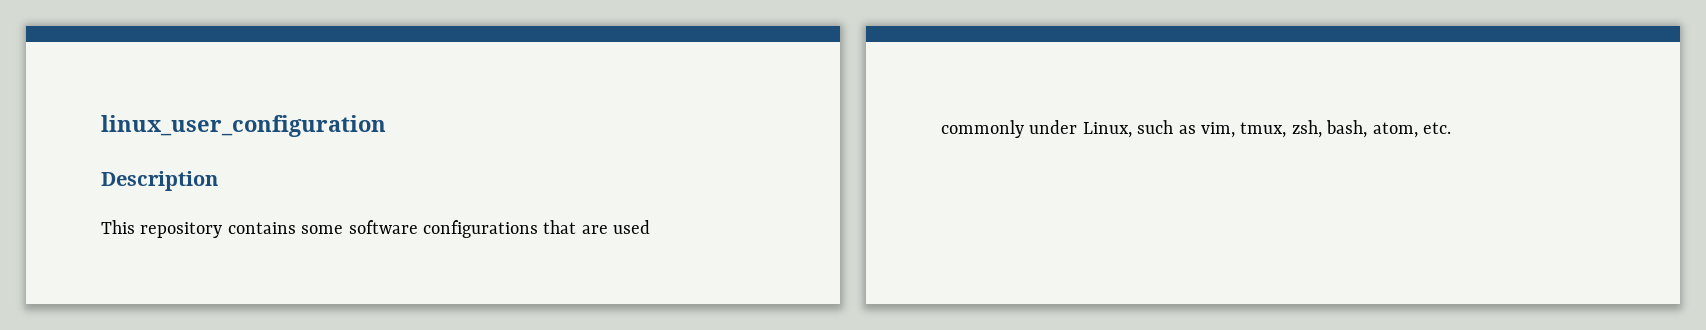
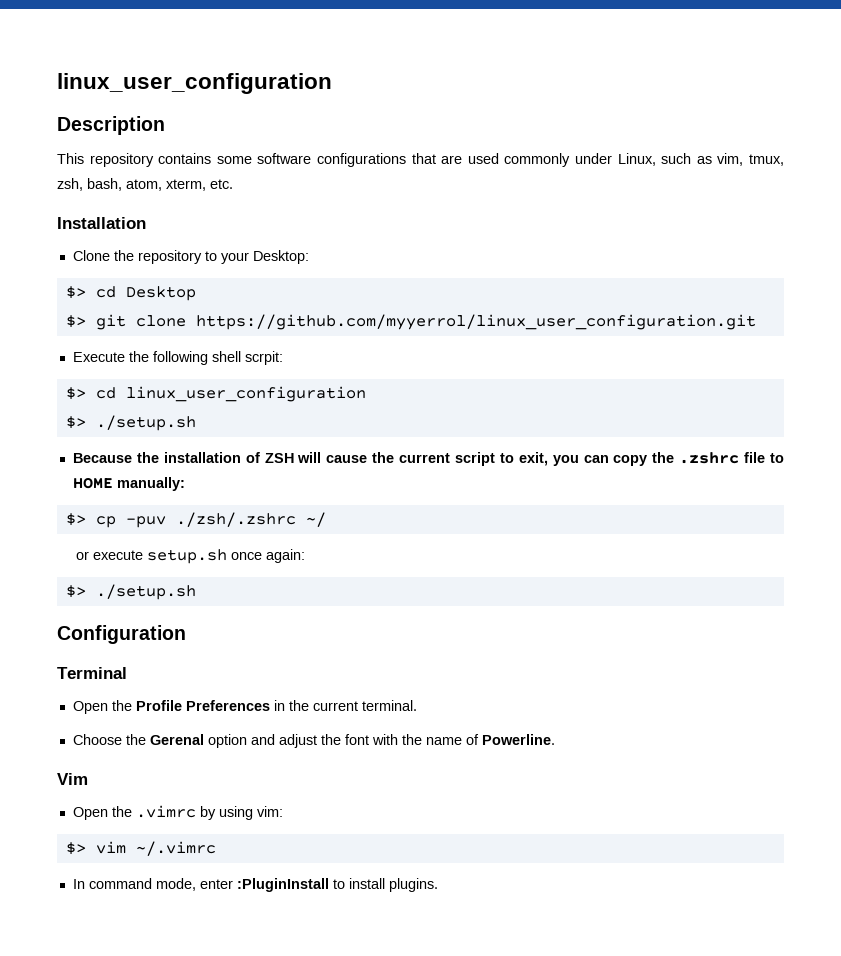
(1418, 130) none -> [166,179,206,191] xterm,
(1451, 128) none -> [57,217,146,229] [72,250,309,264] [65,286,196,301] [65,314,756,330] [72,351,283,365] [65,386,366,402] [65,415,196,431] [72,452,784,466] [72,477,185,491] [65,512,326,528] [75,549,305,564] [65,584,196,600] [57,625,186,644] [57,667,127,679] [72,700,417,714] [72,734,555,748] [57,773,88,785] [72,805,283,820] [65,841,216,856] [72,878,438,892] // Installation // Clone the repository to your Desktop: // $> cd Desktop // $> git clone https://github.com/myyerrol/linux_user_configuration.git // Execute the following shell scrpit: // $> cd linux_user_configuration // $> ./setup.sh // Because the installation of ZSH will cause the current script to exit, you can copy the .zshrc file to HOME manually: // $> cp -puv ./zsh/.zshrc ~/ // or execute setup.sh once again: // $> ./setup.sh // Configuration // Terminal // Open the Profile Preferences in the current terminal. // Choose the Gerenal option and adjust the font with the name of Powerline. // Vim // Open the .vimrc by using vim: // $> vim ~/.vimrc // In command mode, enter :PluginInstall to install plugins.

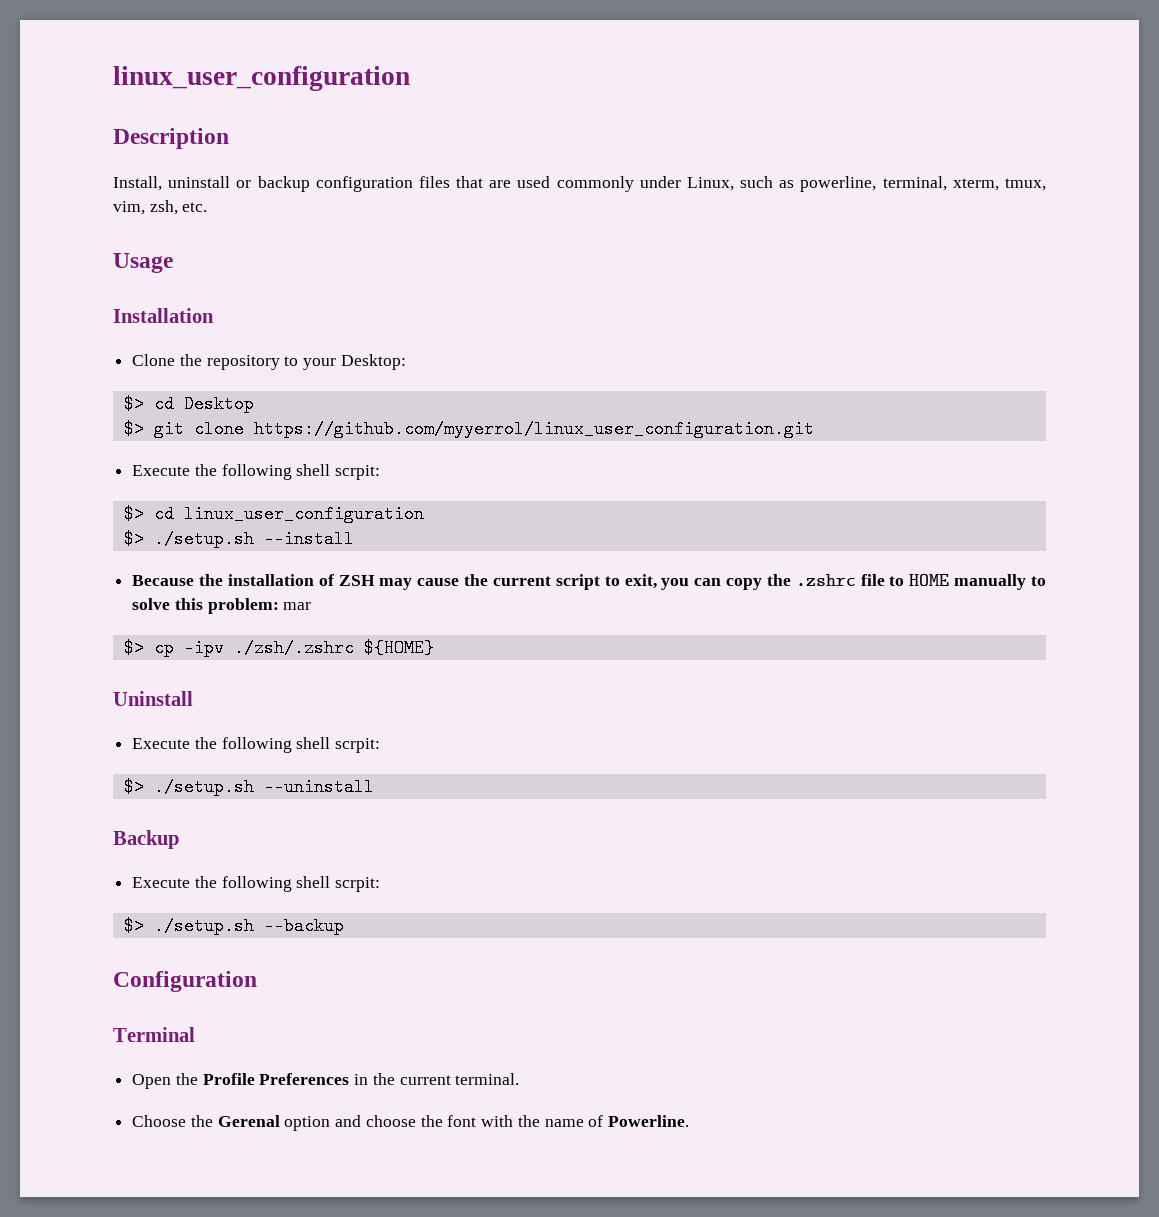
[57,153,406,167] This repository contains some software configurations -> [113,176,450,192] Install, uninstall or backup configuration files
[717,153,785,166] [57,178,206,191] vim, tmux, zsh, bash, atom, xterm, -> [800,176,1046,192] [113,200,178,215] powerline, terminal, xterm, tmux, vim, zsh,
(233, 184) none -> [113,253,173,273] // Usage
(196, 423) none -> [263,530,354,548] --install
[297,452,322,463] will -> [379,578,413,590] may
[116,477,185,491] [65,512,326,528] [75,549,305,564] [65,584,196,600] manually: // $> cp -puv ./zsh/.zshrc ~/ // or execute setup.sh once again: // $> ./setup.sh -> [954,574,1046,590] [132,598,312,614] [123,639,434,657] [113,691,193,706] [132,737,381,753] [123,778,374,796] [113,830,179,849] [132,876,381,892] [123,917,344,935] manually to solve this problem: mar // $> cp -ipv ./zsh/.zshrc ${HOME} // Uninstall // Execute the following shell scrpit: // $> ./setup.sh --uninstall // Backup // Execute the following shell scrpit: // $> ./setup.sh --backup
[278,734,317,748] adjust -> [365,1115,416,1127] choose
[57,773,88,785] [72,805,283,820] [65,841,216,856] [72,878,438,892] // Vim // Open the .vimrc by using vim: // $> vim ~/.vimrc // In command mode, enter :PluginInstall to install plugins. -> (689, 1121) none

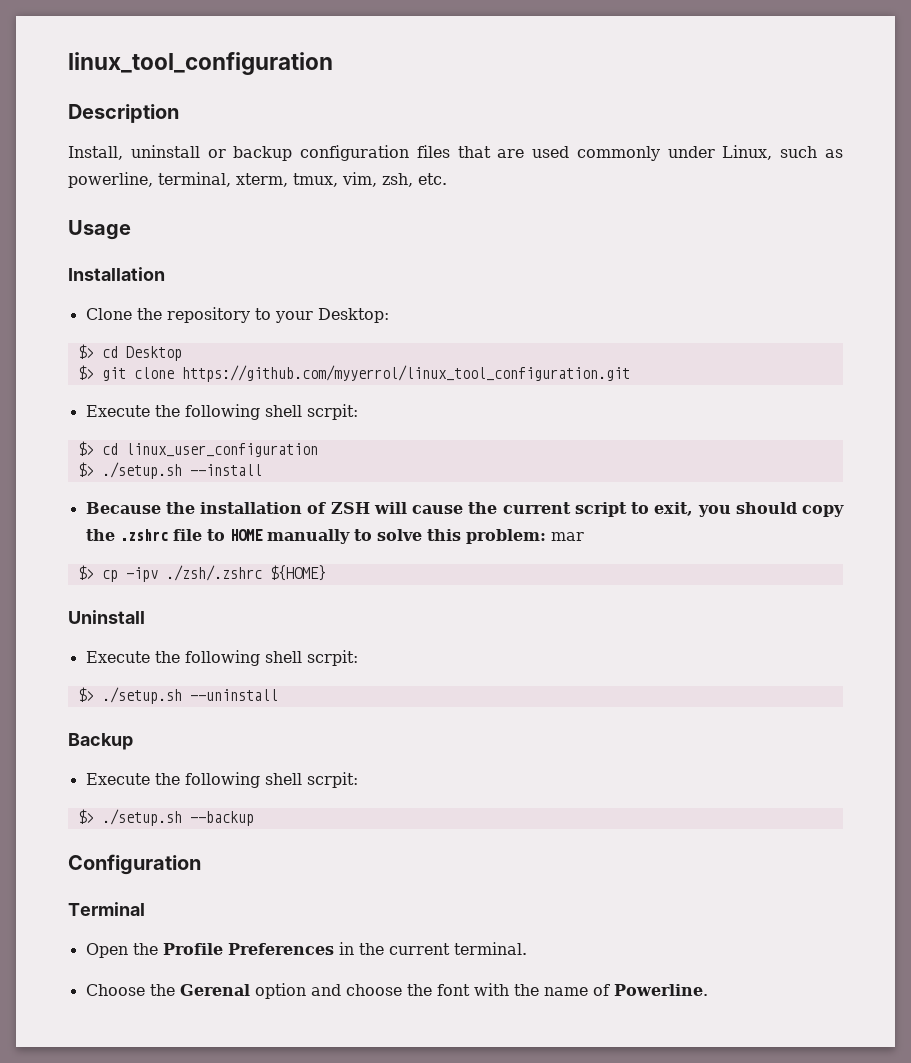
[113,66,410,91] linux_user_configuration -> [68,52,333,75] linux_tool_configuration
[253,420,814,438] https://github.com/myyerrol/linux_user_configuration.git -> [181,365,630,382] https://github.com/myyerrol/linux_tool_configuration.git
[379,578,413,590] may -> [373,502,407,514] will
[694,578,722,586] can -> [735,502,797,514] should

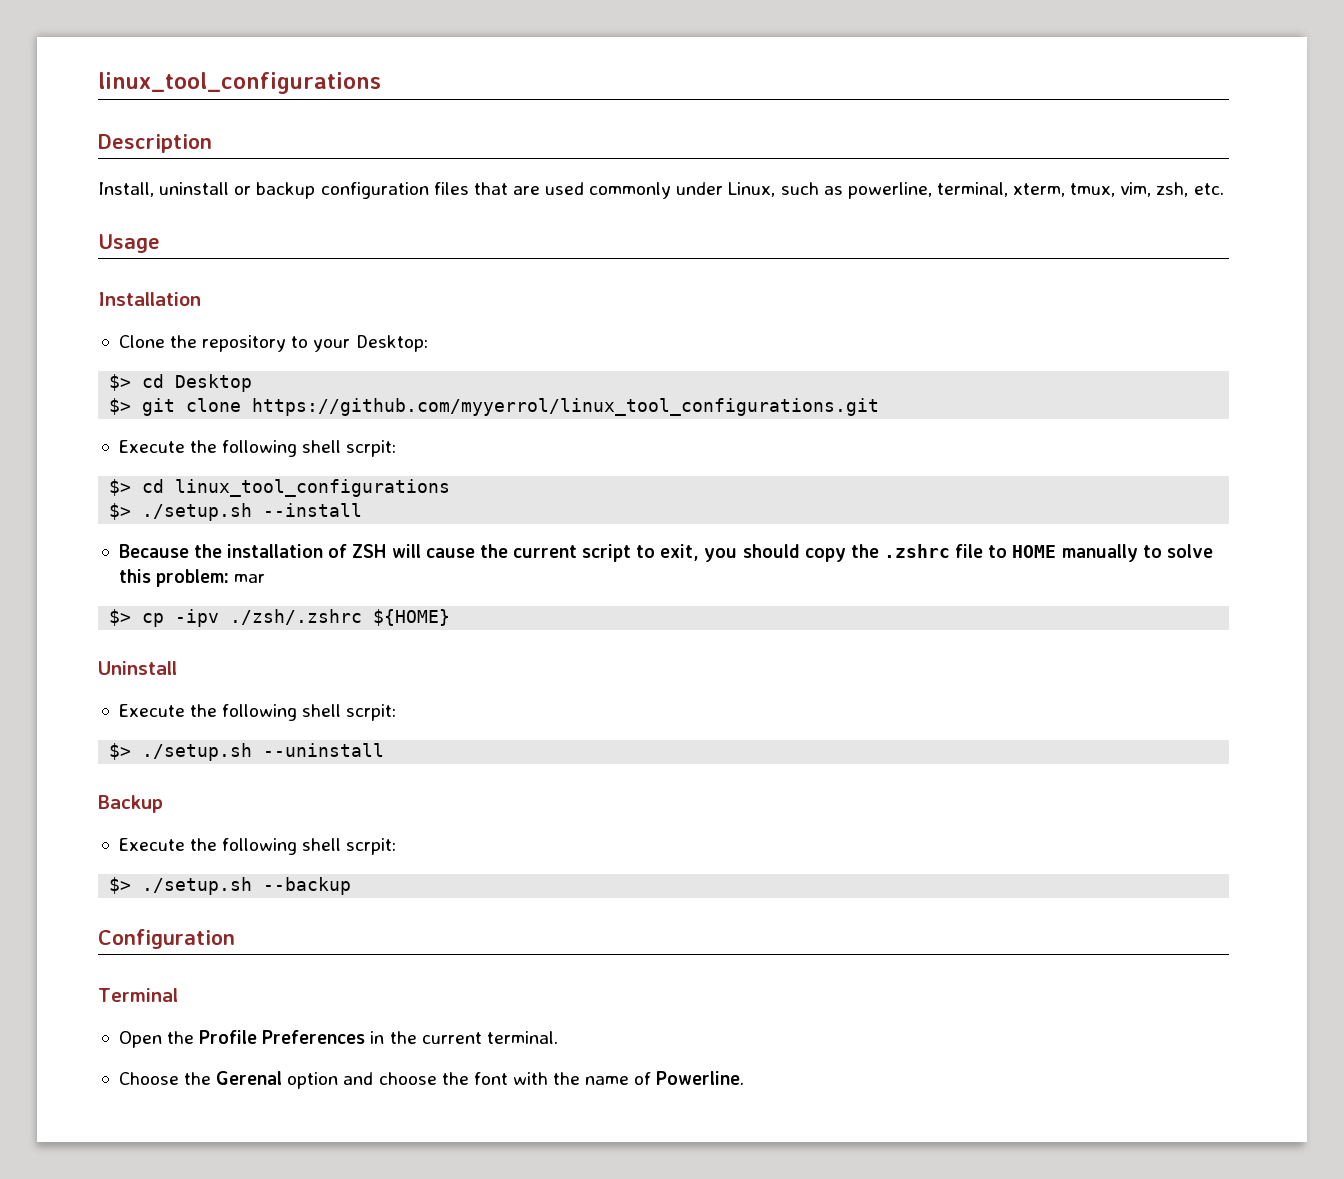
[68,52,333,75] linux_tool_configuration -> [98,72,381,94] linux_tool_configurations
[181,365,630,382] https://github.com/myyerrol/linux_tool_configuration.git -> [252,398,880,416] https://github.com/myyerrol/linux_tool_configurations.git
[125,443,318,457] linux_user_configuration -> [175,479,451,497] linux_tool_configurations

